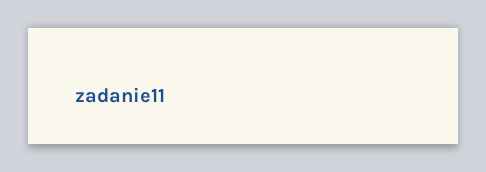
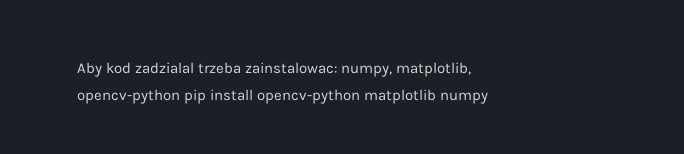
[75,87,165,103] zadanie11 -> [77,62,472,77] [77,89,489,104] Aby kod zadzialal trzeba zainstalowac: numpy, matplotlib, // opencv-python pip install opencv-python matplotlib numpy

